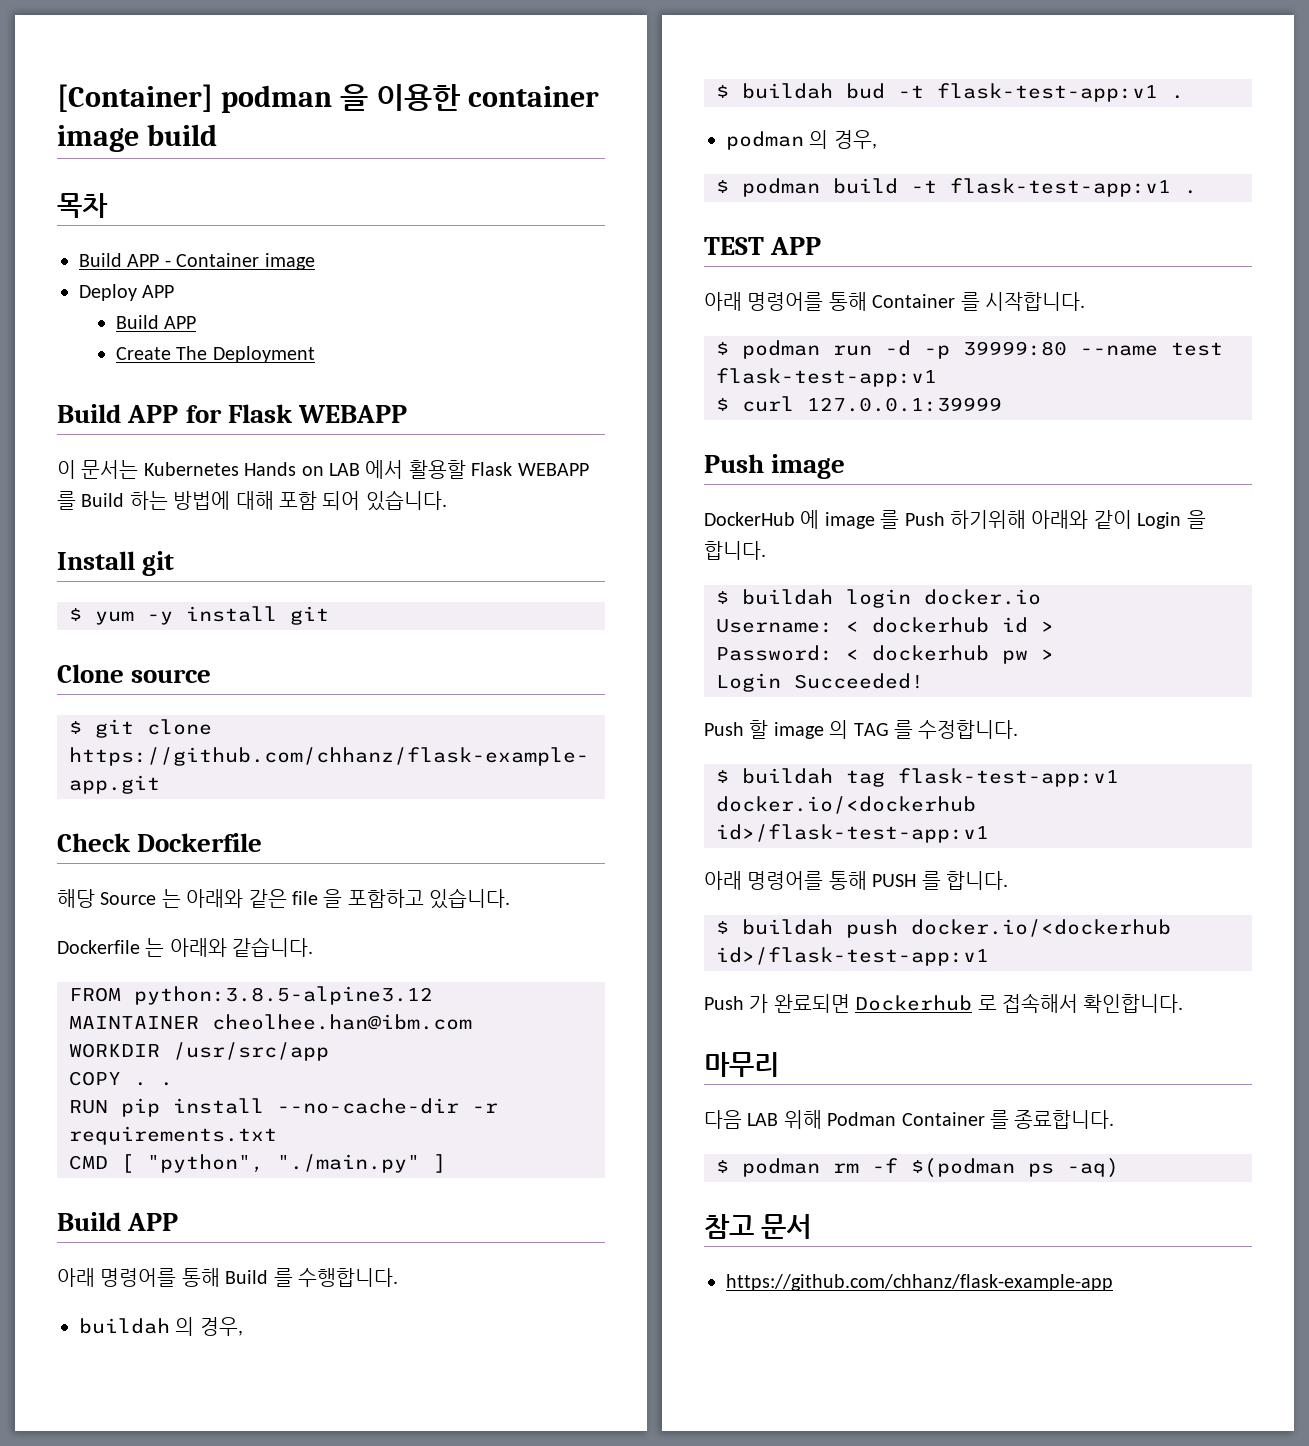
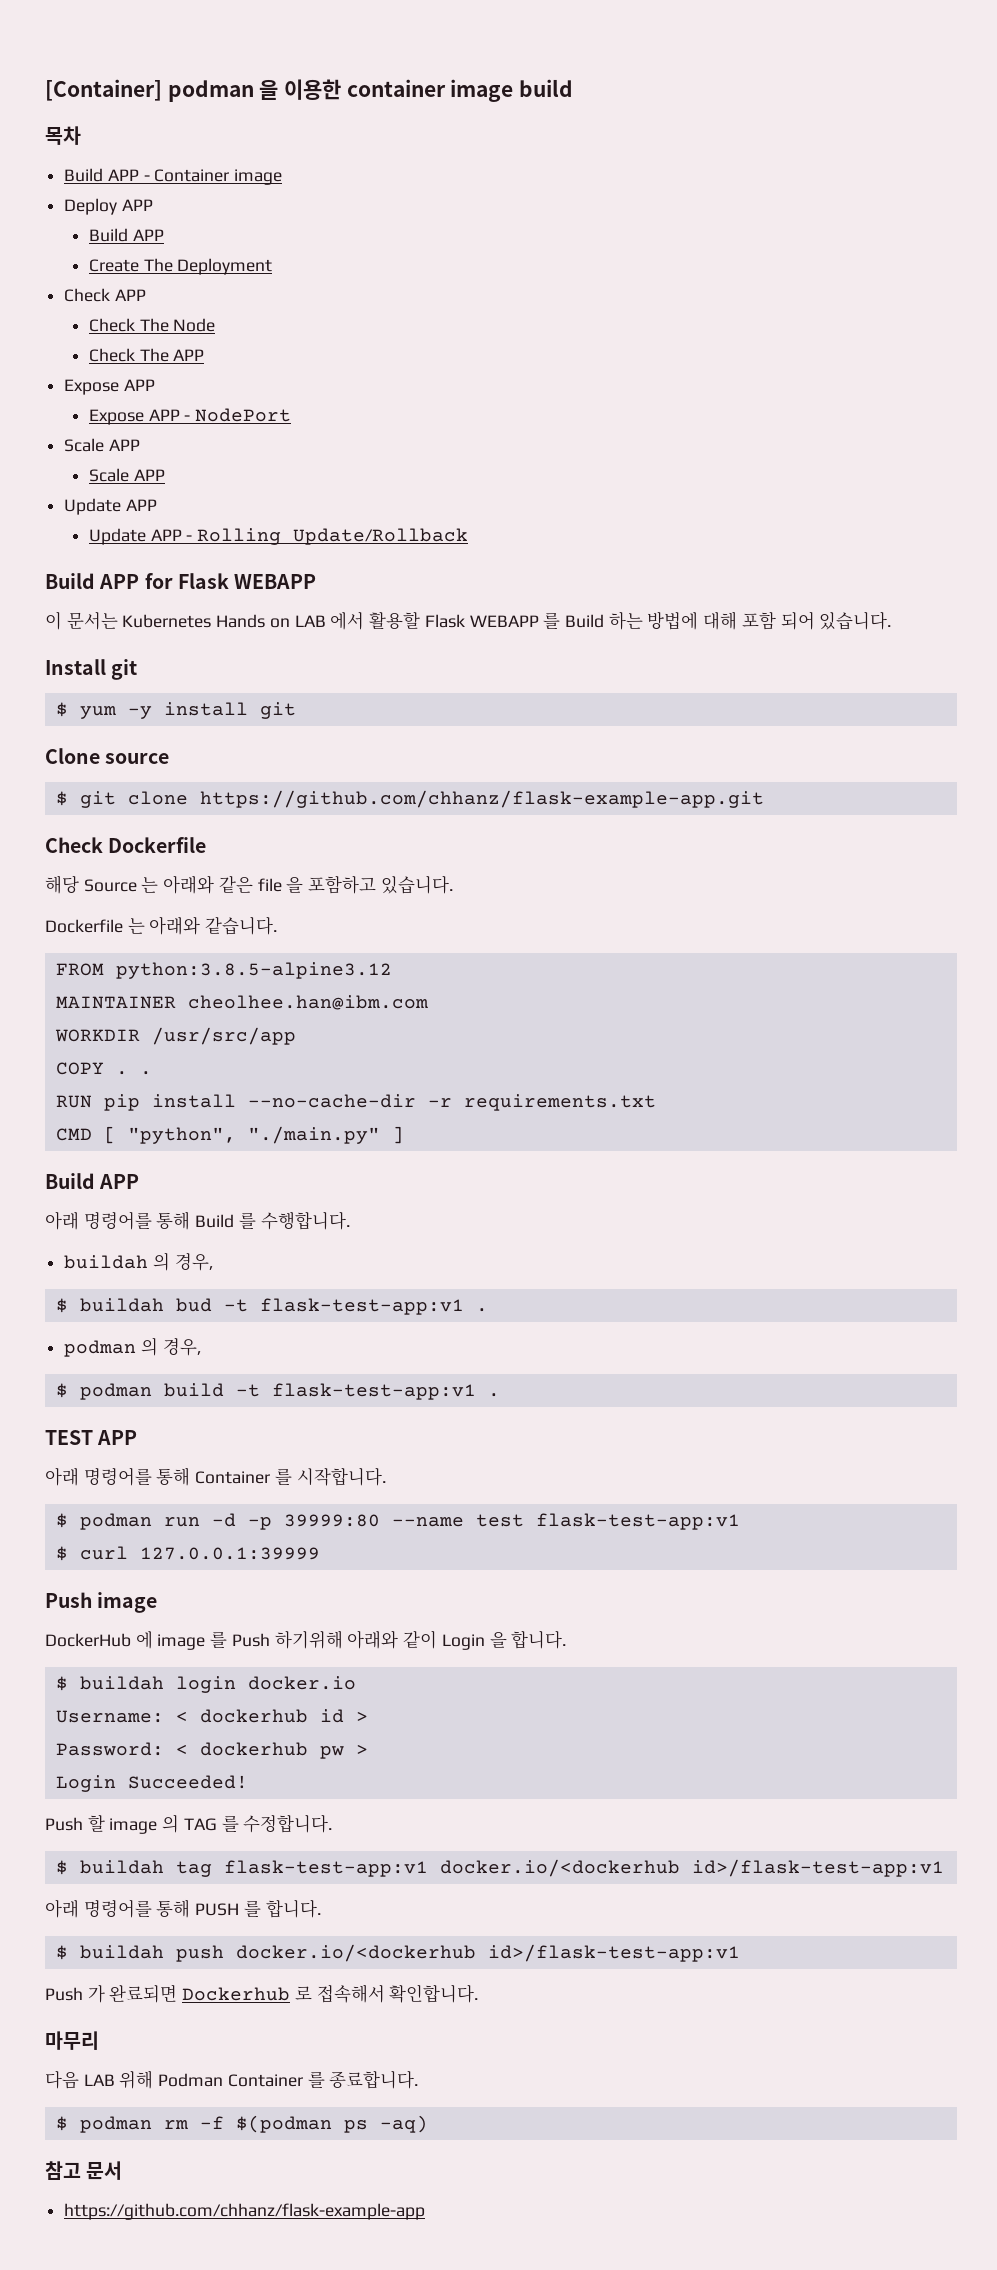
(315, 354) none -> [64,288,146,302] [88,318,216,332] [88,348,205,362] [64,379,155,395] [88,408,291,425] [64,438,140,452] [88,468,165,482] [64,498,157,515] [88,528,468,545] // Check APP // Check The Node // Check The APP // Expose APP // Expose APP - NodePort // Scale APP // Scale APP // Update APP // Update APP - Rolling Update/Rollback

